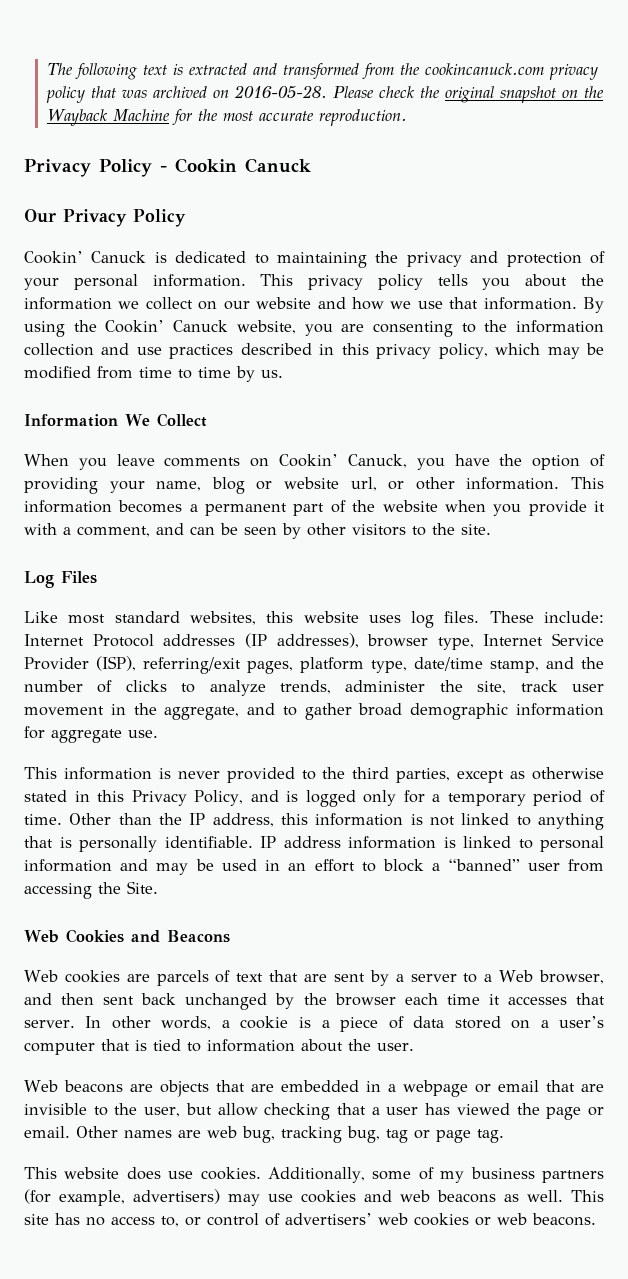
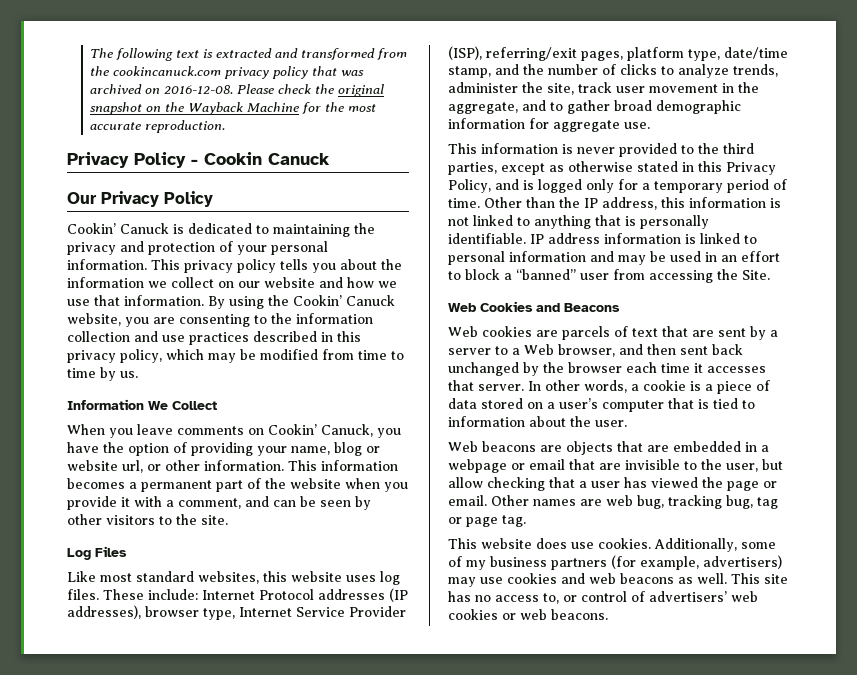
[233,85,327,99] 2016-05-28. -> [164,85,234,94] 2016-12-08.

